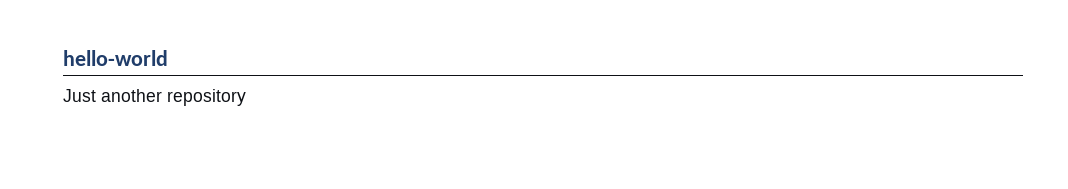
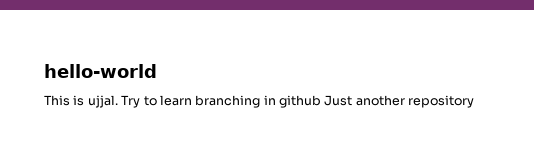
(168, 58) none -> [44,95,321,108] This is ujjal. Try to learn branching in github

